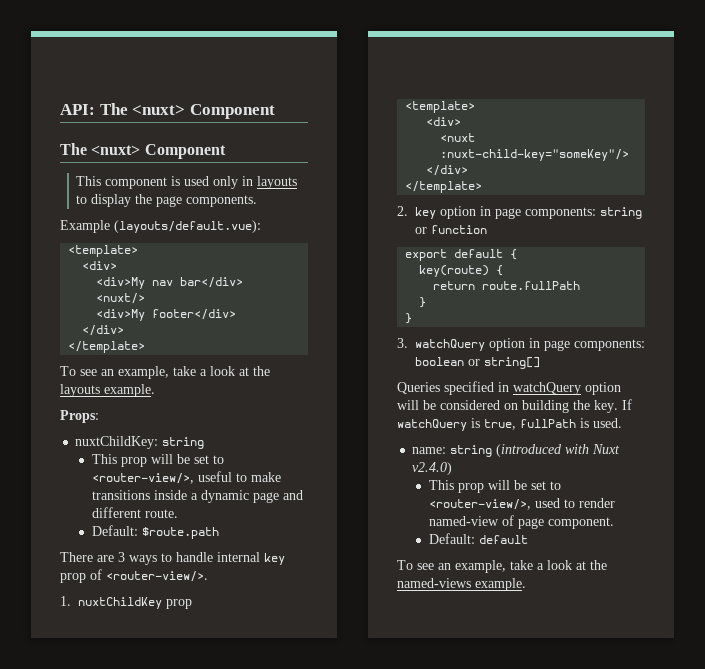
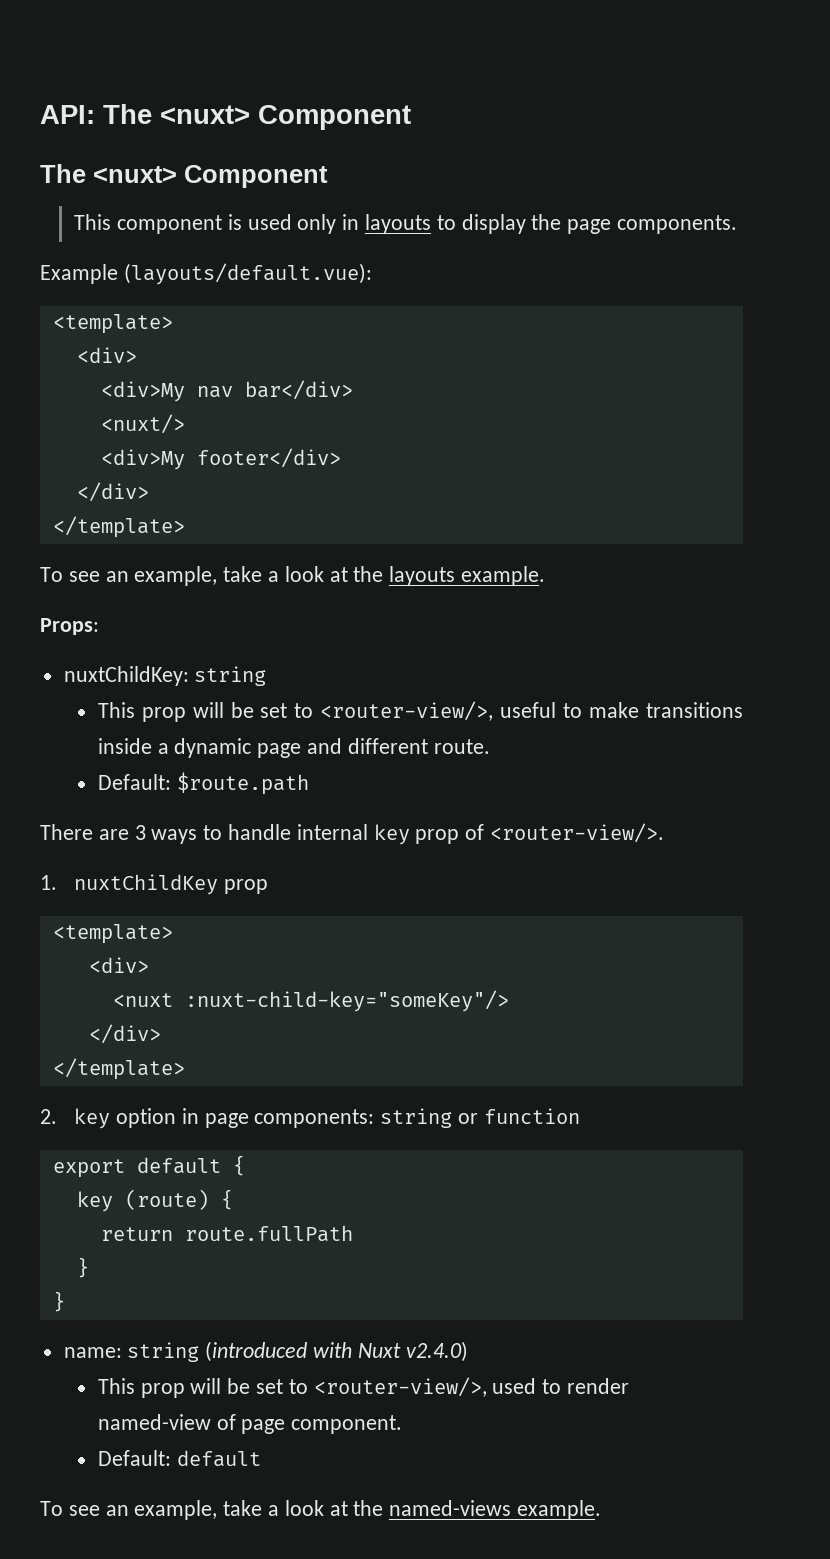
[419,265,490,277] key(route) -> [76,1189,209,1212] key (route)
[397,338,645,351] [415,357,540,369] [397,381,621,395] [397,399,632,413] [397,418,622,431] // 3. watchQuery option in page components: boolean or string[] // Queries specified in watchQuery option will be considered on building the key. If watchQuery is true, fullPath is used. -> (65, 1301) none

